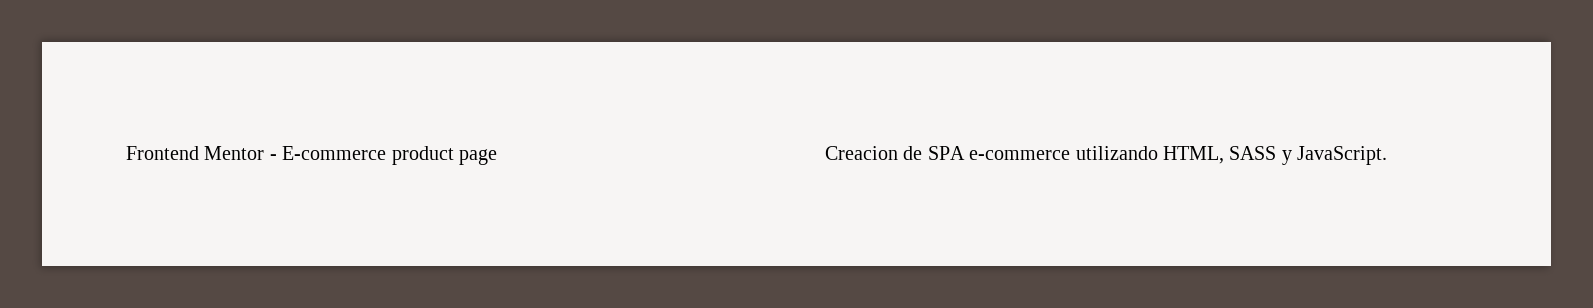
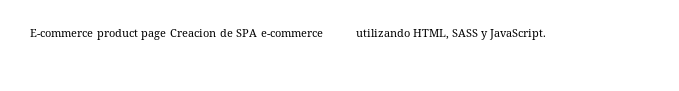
[126,146,277,160] Frontend Mentor - -> (30, 33) none
(497, 157) // -> (167, 35) none

